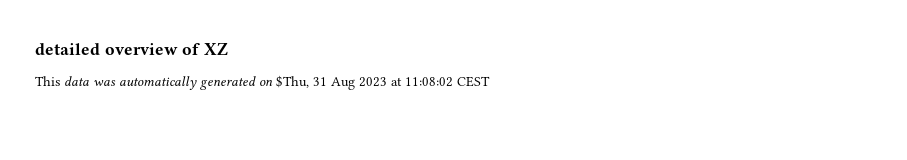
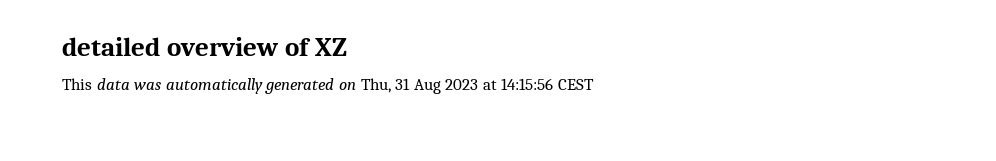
[276,75,309,88] $Thu, -> [360,78,391,93] Thu,
[405,77,453,87] 11:08:02 -> [501,78,554,90] 14:15:56

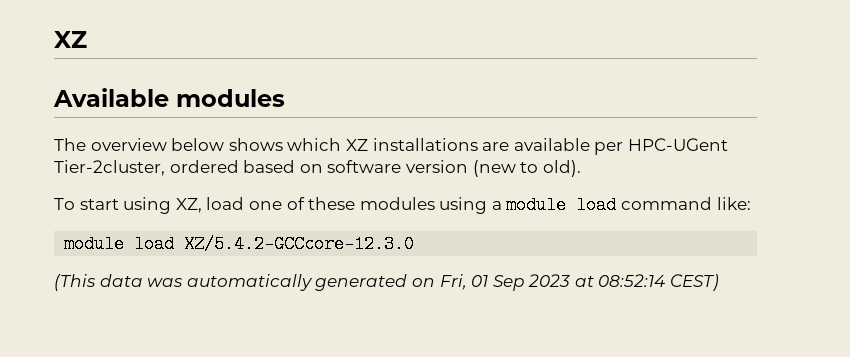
[62,37,348,56] [62,78,92,90] detailed overview of XZ // This -> [54,31,87,48] [53,88,285,107] [54,138,728,155] [54,160,581,177] [54,196,751,214] [64,235,415,253] [54,274,95,291] XZ // Available modules // The overview below shows which XZ installations are available per HPC-UGent Tier-2cluster, ordered based on software version (new to old). // To start using XZ, load one of these modules using a module load command like: // module load XZ/5.4.2-GCCcore-12.3.0 // (This
[360,78,595,94] Thu, 31 Aug 2023 at 14:15:56 CEST -> [439,274,720,291] Fri, 01 Sep 2023 at 08:52:14 CEST)

